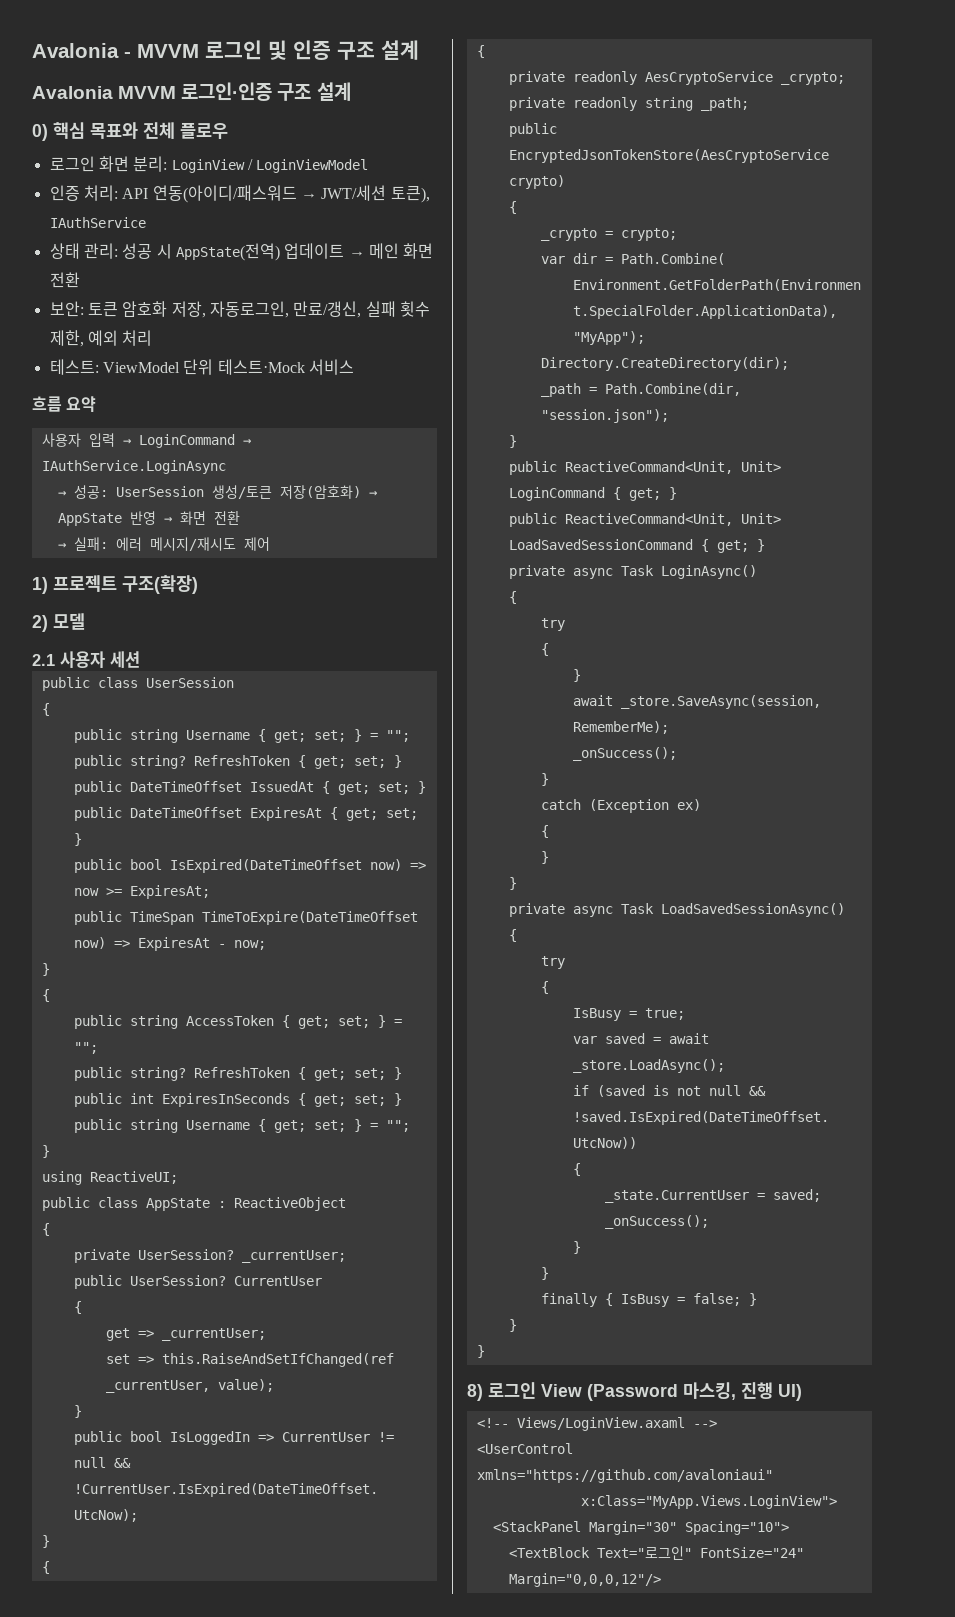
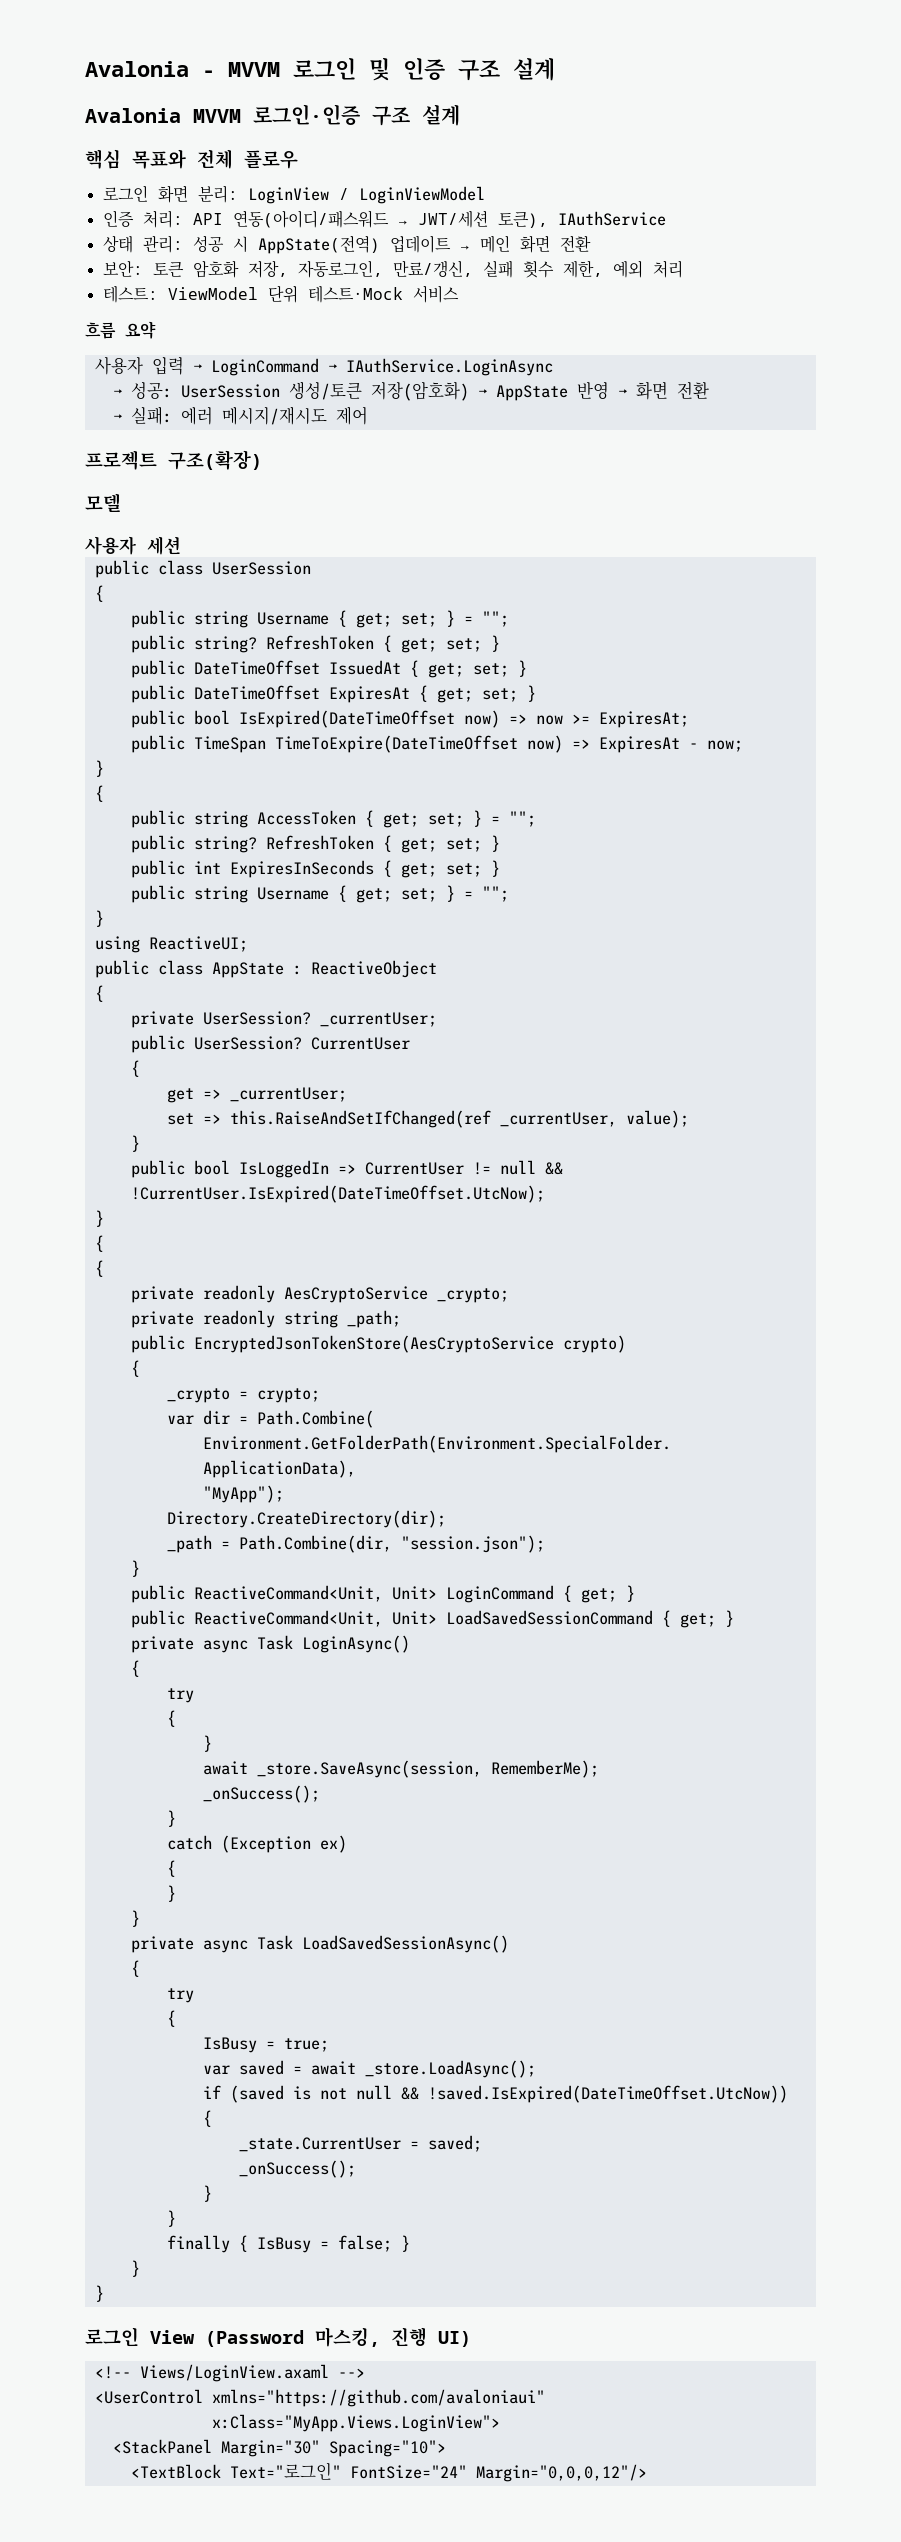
[32,124,48,141] 0) -> (460, 115) none
[32,577,48,594] 1) -> (368, 415) none
[32,615,48,632] 2) -> (262, 460) none
[32,654,55,666] 2.1 -> (121, 502) none
[467,1384,483,1401] 8) -> (104, 2293) none

